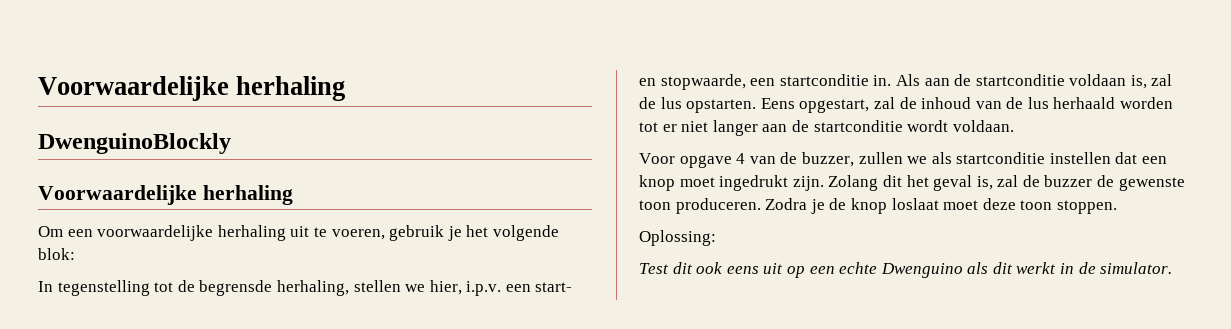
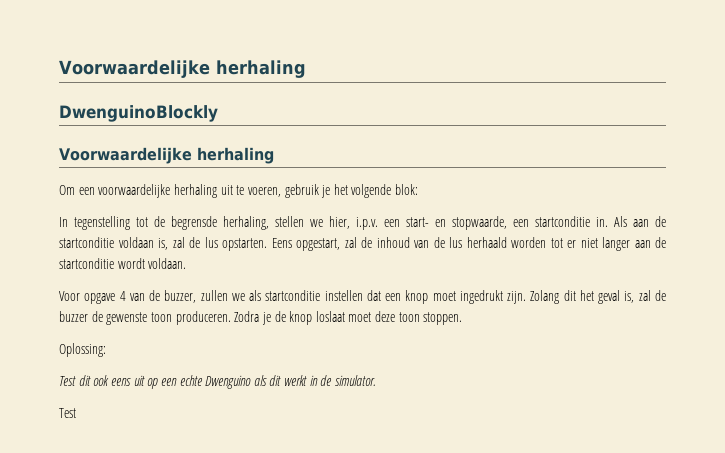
(1173, 268) none -> [59,408,76,418] // Test

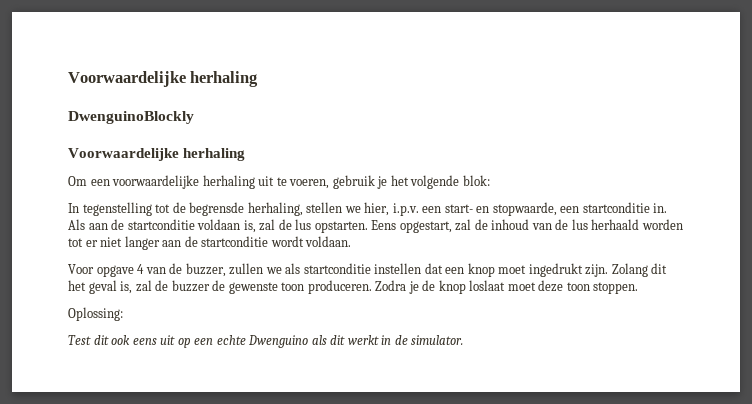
[59,408,76,418] // Test -> (464, 340) none

